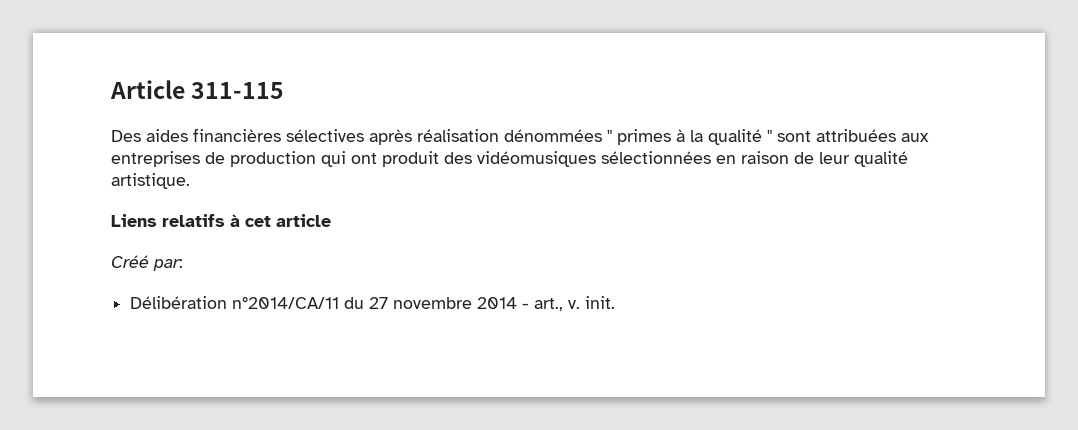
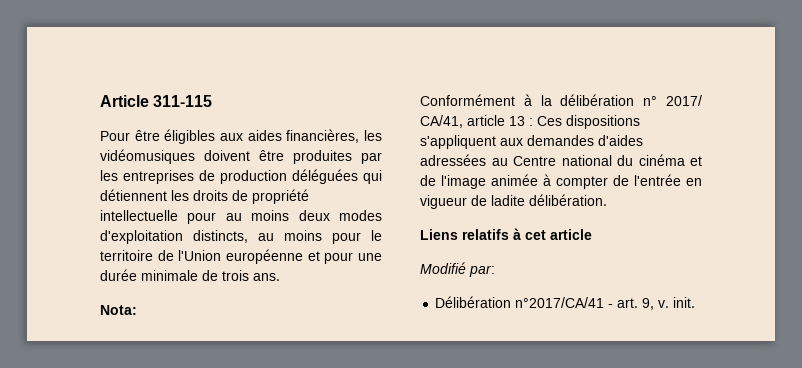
[111,128,929,145] [111,151,908,167] [111,173,190,189] Des aides financières sélectives après réalisation dénommées " primes à la qualité " sont attribuées aux entreprises de production qui ont produit des vidéomusiques sélectionnées en raison de leur qualité artistique. -> [100,129,382,144] [100,149,382,164] [100,169,382,184] [100,189,309,204] [100,210,382,224] [100,230,382,244] [100,249,382,264] [100,269,280,281] [100,305,137,315] [420,94,702,106] [420,115,640,129] [420,135,643,149] [420,154,702,166] [420,174,702,189] [420,194,607,209] Pour être éligibles aux aides financières, les vidéomusiques doivent être produites par les entreprises de production déléguées qui détiennent les droits de propriété intellectuelle pour au moins deux modes d'exploitation distincts, au moins pour le territoire de l'Union européenne et pour une durée minimale de trois ans. // Nota: // Conformément à la délibération n° 2017/ CA/41, article 13 : Ces dispositions s'appliquent aux demandes d'aides adressées au Centre national du cinéma et de l'image animée à compter de l'entrée en vigueur de ladite délibération.
[111,255,149,268] Créé -> [420,262,466,274] Modifié
[232,296,564,311] n°2014/CA/11 du 27 novembre 2014 - art., -> [515,297,655,310] n°2017/CA/41 - art. 9,

